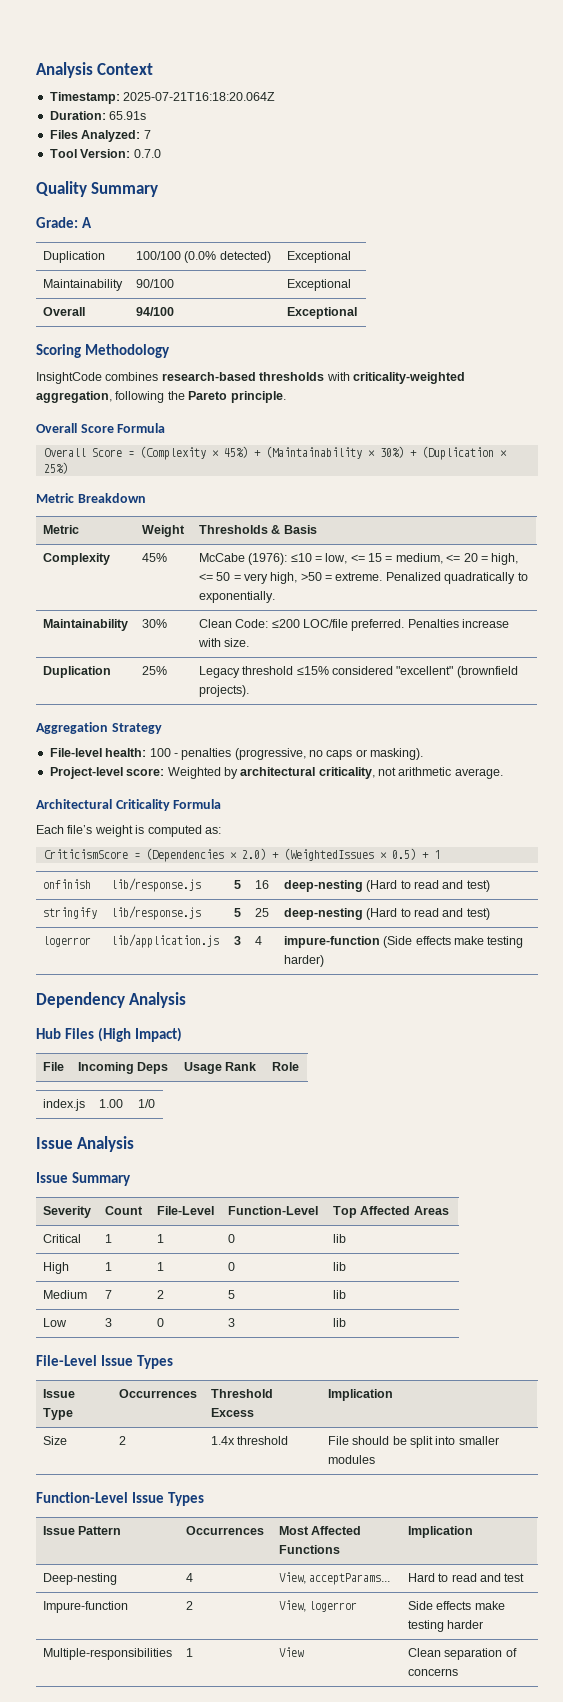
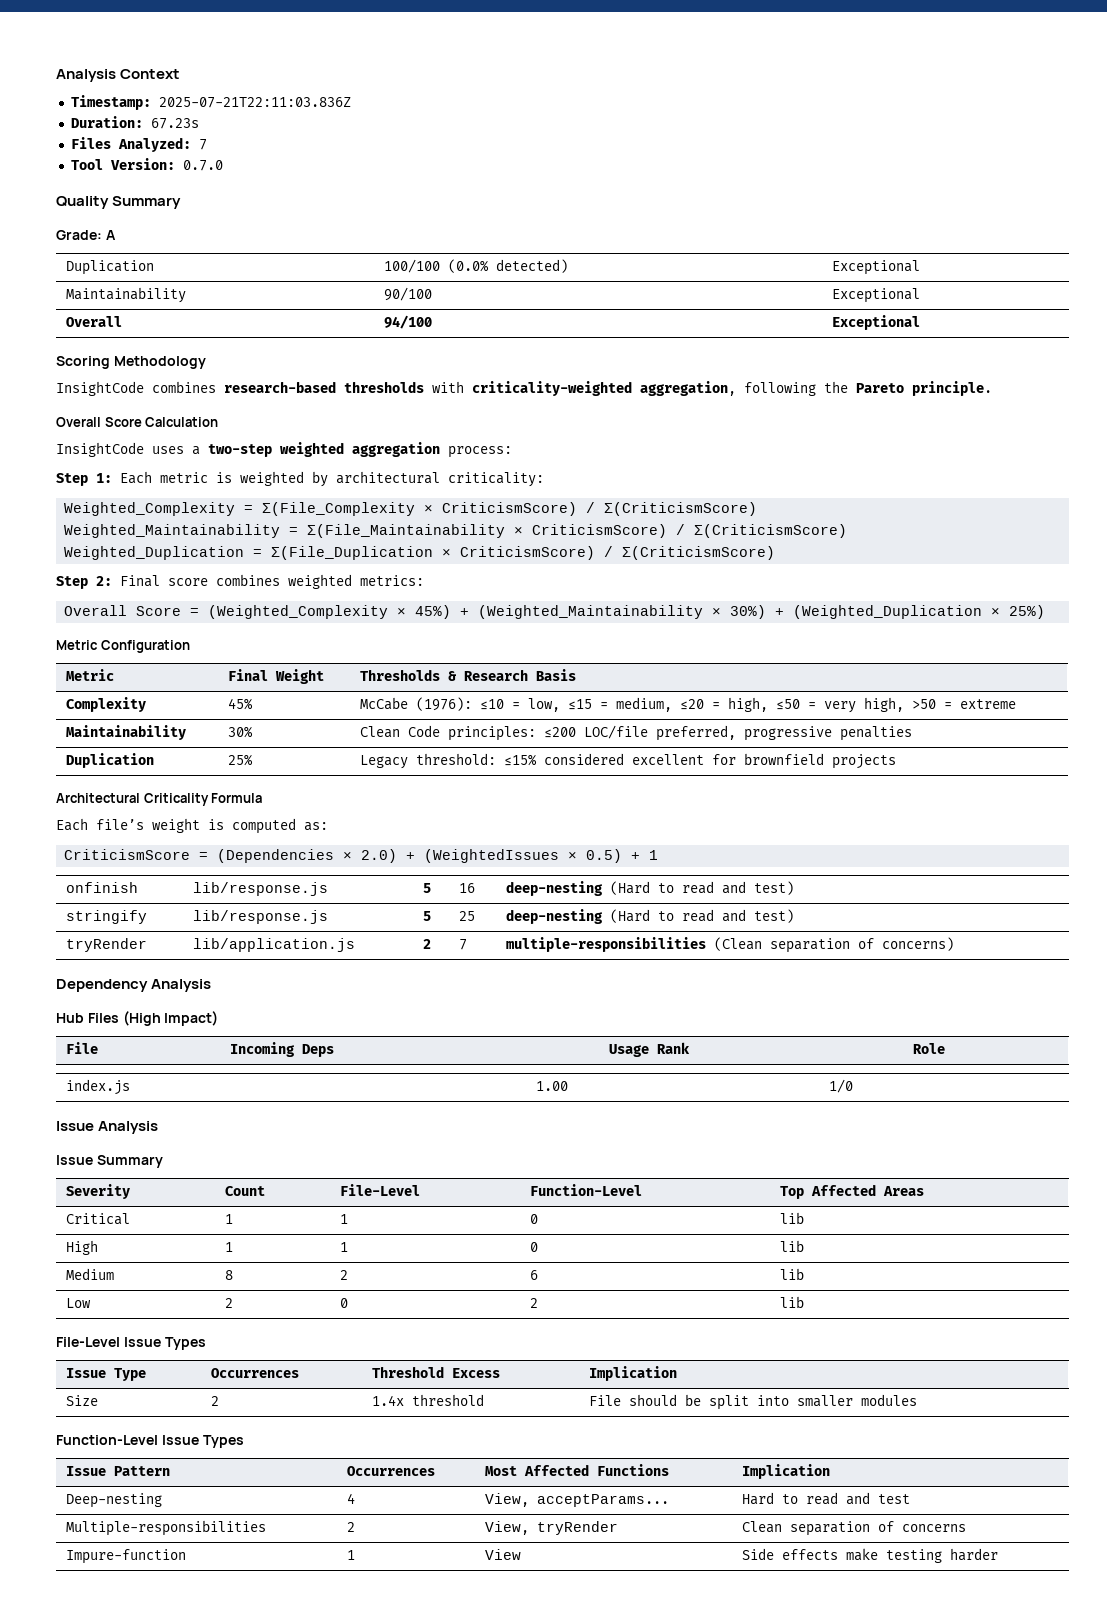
[123,92,276,101] 2025-07-21T16:18:20.064Z -> [158,97,351,108] 2025-07-21T22:11:03.836Z
[109,111,147,120] 65.91s -> [150,118,199,129] 67.23s
[117,423,166,433] Formula -> [145,417,219,427] [56,442,512,458] [56,471,544,487] [64,502,758,516] [64,524,848,538] [64,546,776,560] [56,574,424,589] Calculation // InsightCode uses a two-step weighted aggregation process: // Step 1: Each metric is weighted by architectural criticality: // Weighted_Complexity = Σ(File_Complexity × CriticismScore) / Σ(CriticismScore) // Weighted_Maintainability = Σ(File_Maintainability × CriticismScore) / Σ(CriticismScore) // Weighted_Duplication = Σ(File_Duplication × CriticismScore) / Σ(CriticismScore) // Step 2: Final score combines weighted metrics:
[139,446,206,460] (Complexity -> [208,605,389,619] (Weighted_Complexity
[265,446,362,459] (Maintainability -> [478,605,704,619] (Weighted_Maintainability
[421,446,494,460] (Duplication -> [793,605,983,619] (Weighted_Duplication
[77,493,146,503] Breakdown -> [100,640,190,653] Configuration
(79, 529) none -> [228,669,269,681] Final
(281, 529) none -> [464,669,529,681] Research
[350,553,519,565] [198,572,231,581] <= 15 = medium, <= 20 = high, <= 50 -> [568,697,801,712] ≤15 = medium, ≤20 = high, ≤50
[335,572,528,584] [198,591,275,603] [42,619,128,631] [141,619,167,628] [198,619,510,631] [197,638,250,647] extreme. Penalized quadratically to exponentially. // Maintainability | 30% | Clean Code: ≤200 LOC/file preferred. Penalties increase with size. -> [960,699,1017,709] [66,725,187,740] [228,726,254,738] [360,725,913,741] extreme // Maintainability | 30% | Clean Code principles: ≤200 LOC/file preferred, progressive penalties
[242,666,294,675] threshold -> [416,753,497,765] threshold:
[396,666,518,678] [198,685,249,697] [36,722,162,734] [49,748,424,760] [49,767,503,779] "excellent" (brownfield projects). // Aggregation Strategy // File-level health: 100 - penalties (progressive, no caps or masking). // Project-level score: Weighted by architectural criticality, not arithmetic average. -> [632,753,897,769] excellent for brownfield projects
[42,936,91,947] logerror -> [66,938,148,952] tryRender
[233,936,241,945] [254,936,262,945] [283,936,524,948] [283,955,324,967] 3 | 4 | impure-function (Side effects make testing harder) -> [423,939,432,949] [459,939,468,950] [506,937,955,953] 2 | 7 | multiple-responsibilities (Clean separation of concerns)
[104,1290,112,1299] [156,1290,164,1299] [227,1290,235,1299] 7 | 2 | 5 -> [225,1270,234,1280] [340,1270,349,1280] [530,1270,539,1280] 8 | 2 | 6
[104,1318,112,1327] [156,1318,164,1327] [227,1318,235,1327] 3 | 0 | 3 -> [225,1298,234,1308] [340,1298,349,1308] [530,1298,539,1308] 2 | 0 | 2
[42,1601,128,1613] Impure-function -> [66,1520,267,1536] Multiple-responsibilities
[309,1601,358,1612] logerror -> [537,1521,619,1535] [742,1521,967,1536] [66,1549,187,1564] [347,1550,356,1560] [485,1549,522,1560] tryRender | Clean separation of concerns // Impure-function | 1 | View
[42,1648,172,1660] [185,1648,193,1657] [278,1647,304,1657] [407,1648,517,1660] [407,1668,458,1676] // Multiple-responsibilities | 1 | View | Clean separation of concerns -> (999, 1554) none

